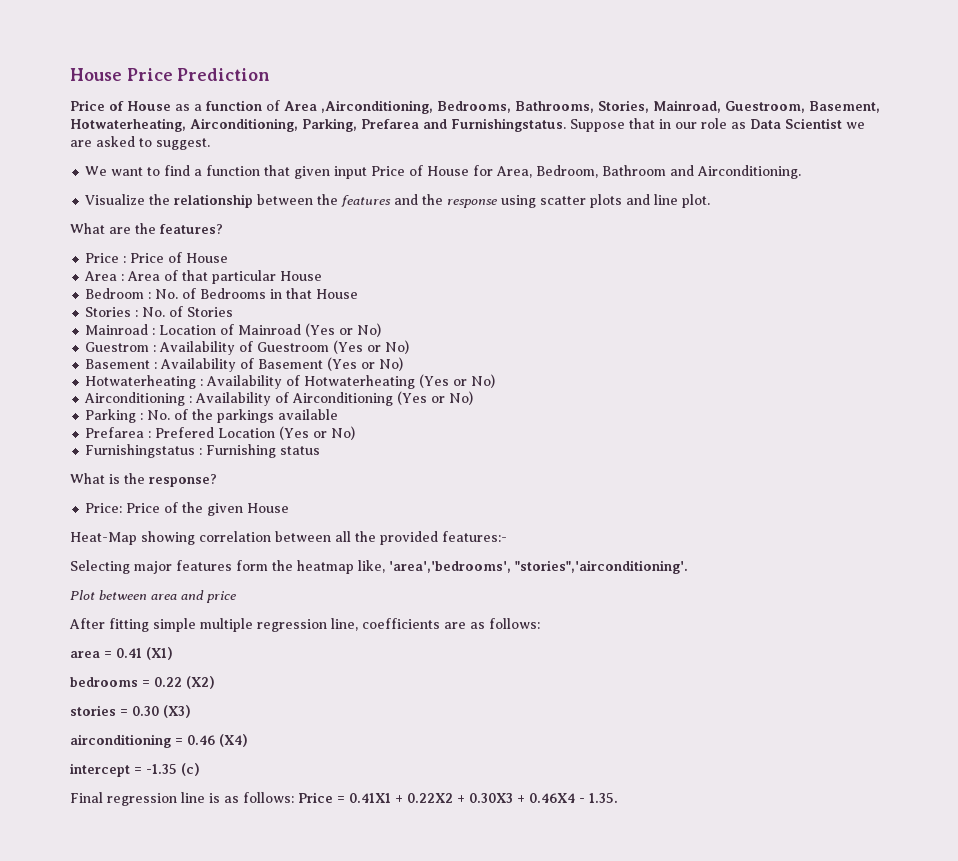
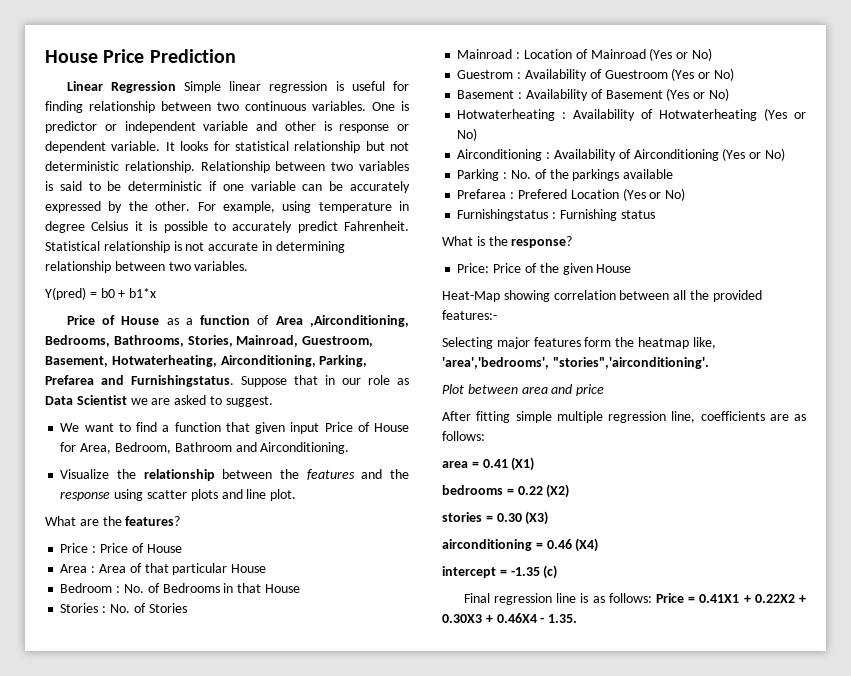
(271, 74) none -> [66,81,409,93] [45,101,409,113] [45,121,409,133] [45,141,409,153] [45,161,410,173] [45,181,411,193] [45,201,409,213] [45,221,409,233] [45,241,345,253] [45,261,249,273] [45,287,157,300] // Linear Regression Simple linear regression is useful for finding relationship between two continuous variables. One is predictor or independent variable and other is response or dependent variable. It looks for statistical relationship but not deterministic relationship. Relationship between two variables is said to be deterministic if one variable can be accurately expressed by the other. For example, using temperature in degree Celsius it is possible to accurately predict Fahrenheit. Statistical relationship is not accurate in determining relationship between two variables. // Y(pred) = b0 + b1*x

